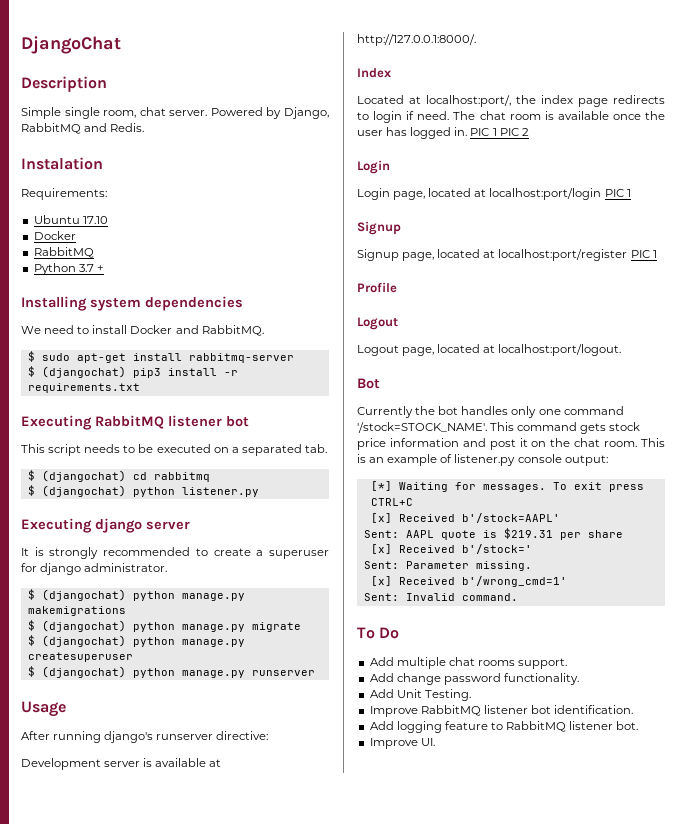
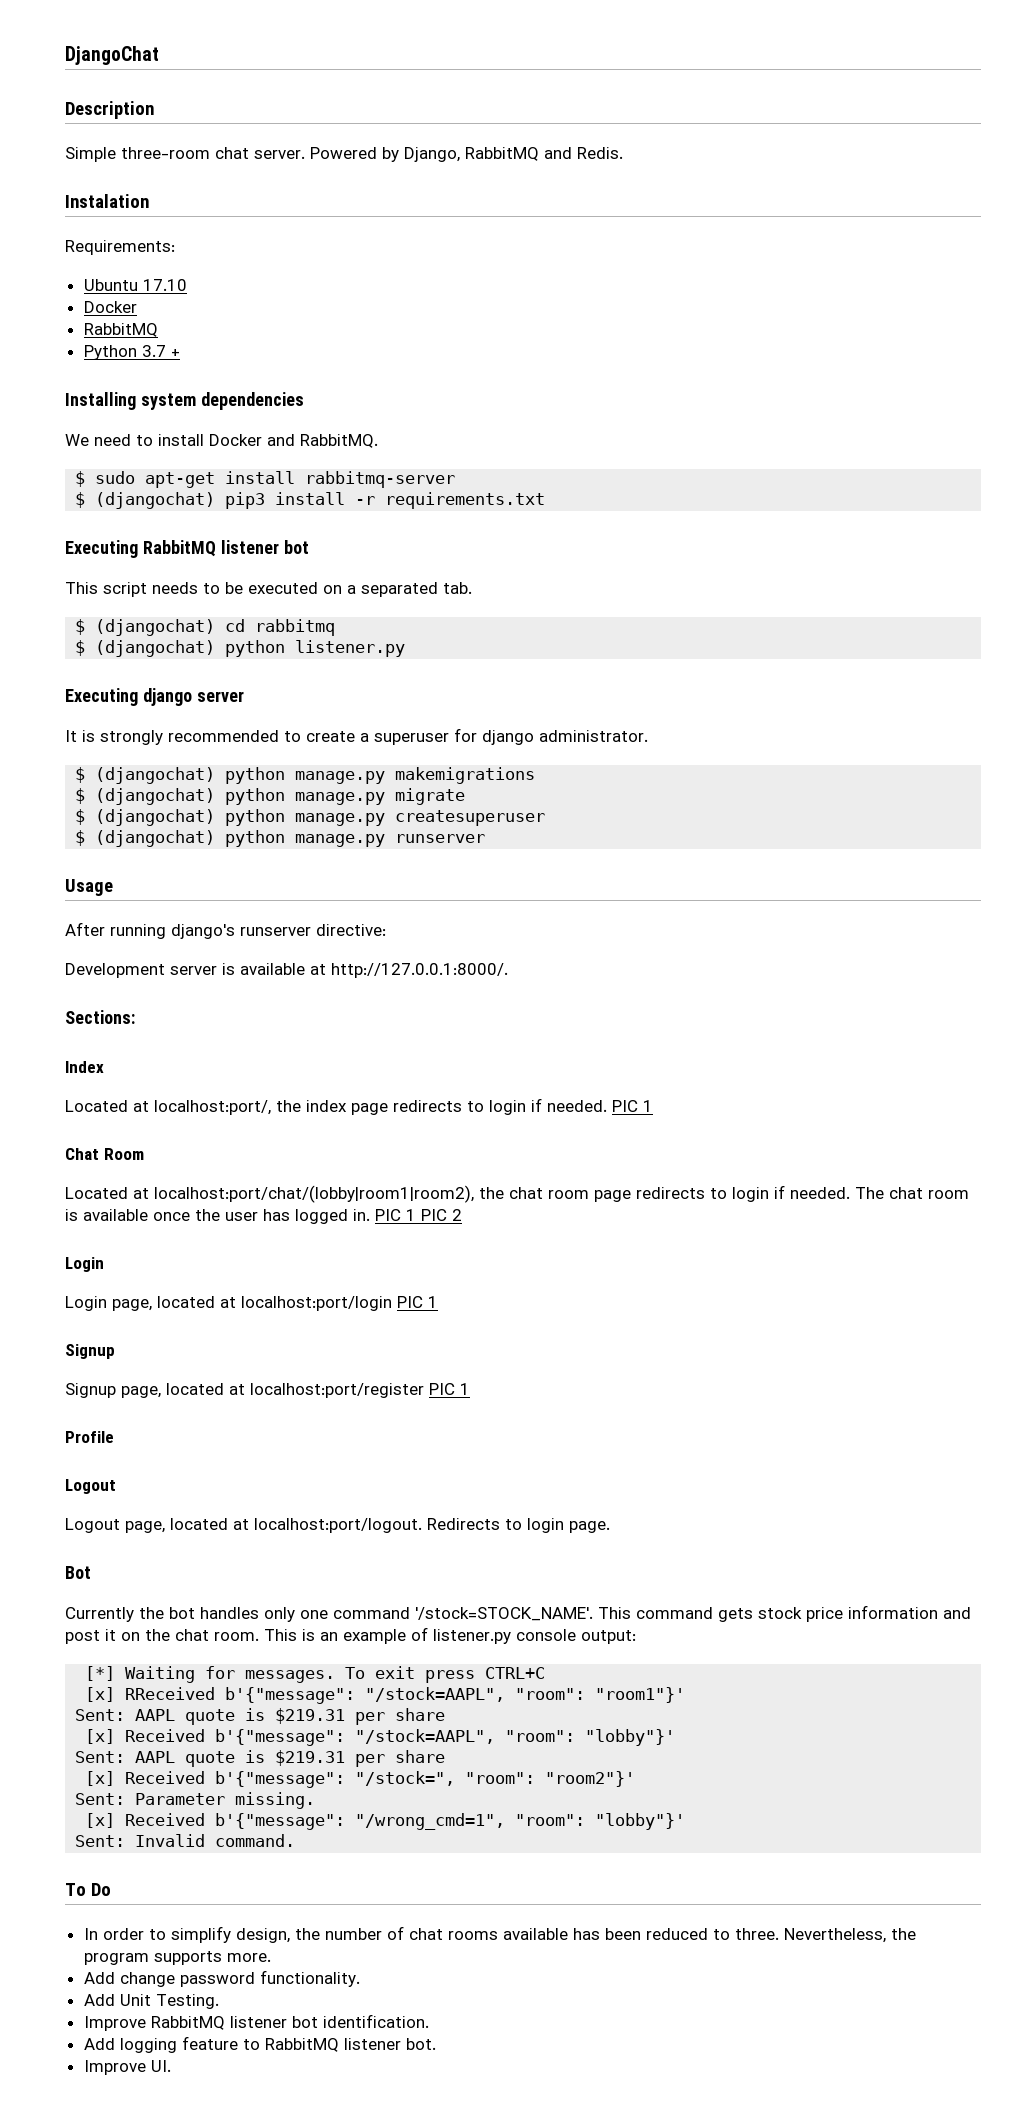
[64,107,137,119] single room, -> [121,147,210,159] three-room
(476, 40) none -> [65,1010,135,1024] // Sections:
[417,111,450,120] need. -> [547,1100,653,1112] [65,1148,144,1160] [65,1185,850,1203] needed. PIC 1 // Chat Room // Located at localhost:port/chat/(lobby|room1|room2), the chat room page redirects to login if needed.
(622, 350) none -> [427,1518,610,1533] Redirects to login page.
[398,513,560,523] [363,528,623,540] [370,544,532,554] Received b'/stock=AAPL' // Sent: AAPL quote is $219.31 per share // [x] Received b'/stock=' -> [125,1687,686,1704] [75,1708,446,1725] [85,1729,676,1746] [75,1750,446,1767] [85,1771,636,1788] RReceived b'{"message": "/stock=AAPL", "room": "room1"}' // Sent: AAPL quote is $219.31 per share // [x] Received b'{"message": "/stock=AAPL", "room": "lobby"}' // Sent: AAPL quote is $219.31 per share // [x] Received b'{"message": "/stock=", "room": "room2"}'
[461,576,567,587] b'/wrong_cmd=1' -> [215,1813,686,1830] b'{"message": "/wrong_cmd=1", "room": "lobby"}'
[369,657,568,669] Add multiple chat rooms support. -> [83,1926,916,1943] [83,1951,271,1965] In order to simplify design, the number of chat rooms available has been reduced to three. Nevertheless, the program supports more.

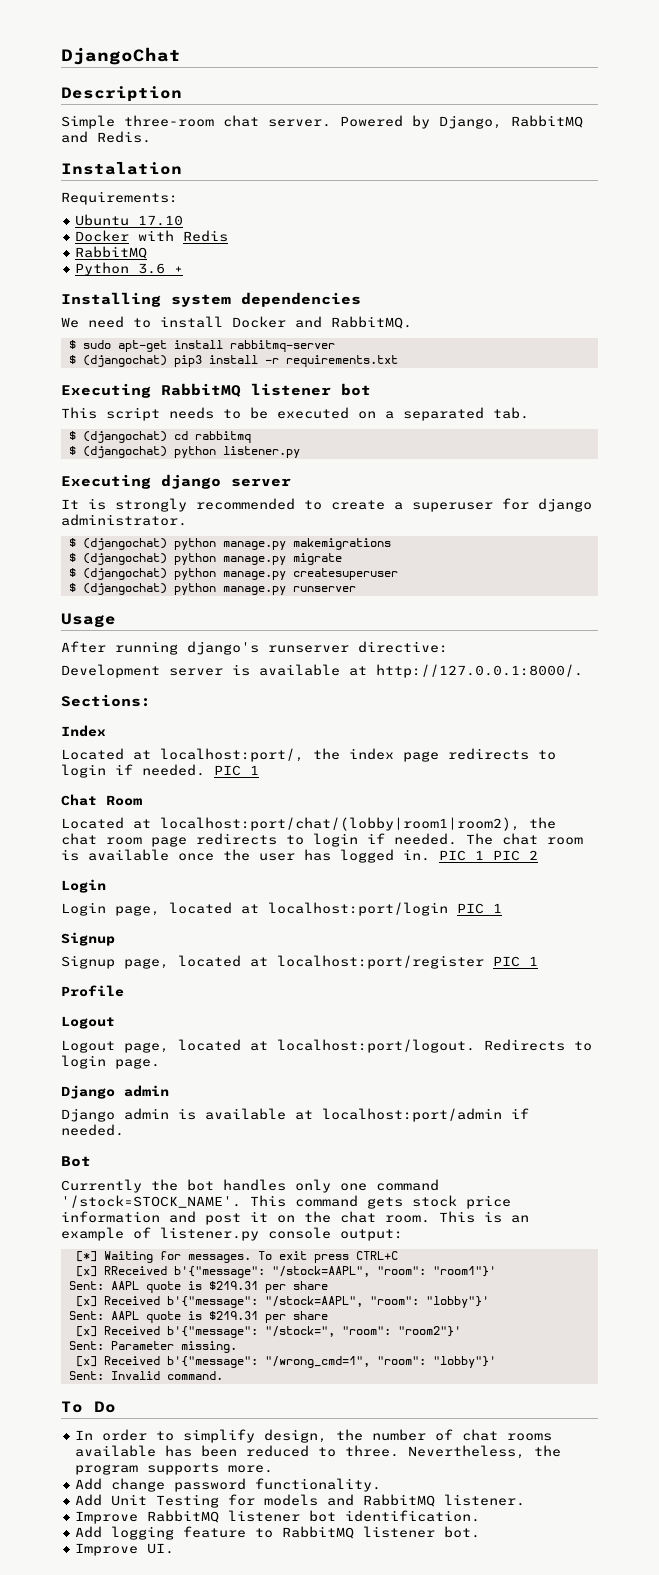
(137, 307) none -> [138,230,229,242] with Redis
[141,345,166,357] 3.7 -> [138,263,166,274] 3.6
(610, 1527) none -> [61,1085,169,1099] [61,1108,529,1122] [61,1124,124,1136] // Django admin // Django admin is available at localhost:port/admin if needed.
[155,1994,219,2009] Testing. -> [156,1494,526,1508] Testing for models and RabbitMQ listener.

